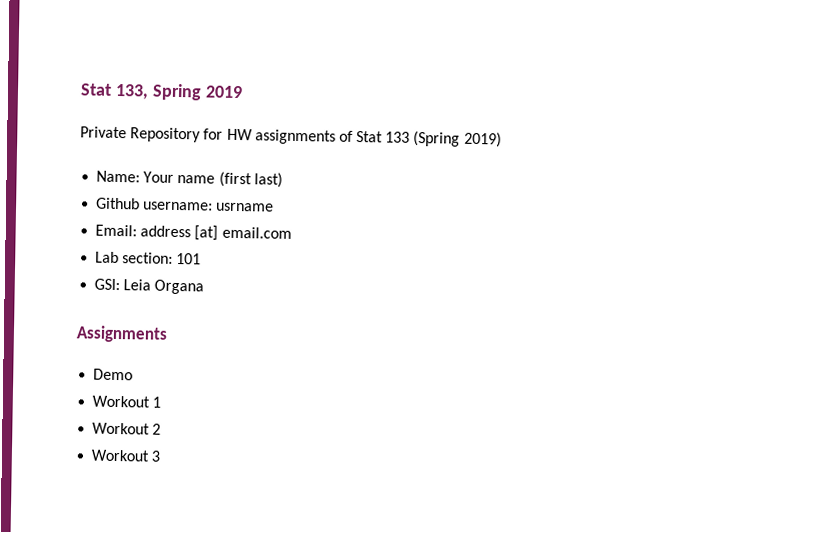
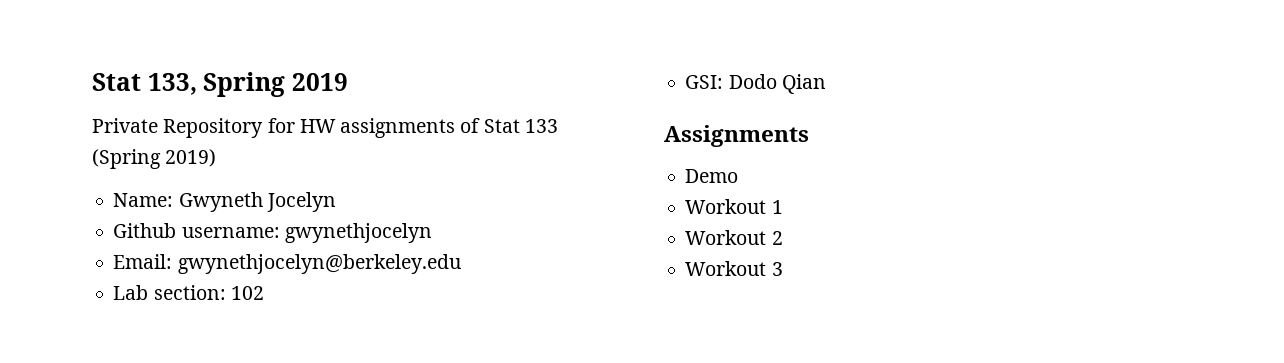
[143,171,283,188] Your name (first last) -> [178,192,336,212] Gwyneth Jocelyn
[216,202,275,212] usrname -> [284,223,432,243] gwynethjocelyn
[140,225,292,241] address [at] email.com -> [177,254,461,274] gwynethjocelyn@berkeley.edu
[176,252,202,265] 101 -> [230,286,264,300] 102
[123,279,205,295] Leia Organa -> [728,74,826,94] Dodo Qian

